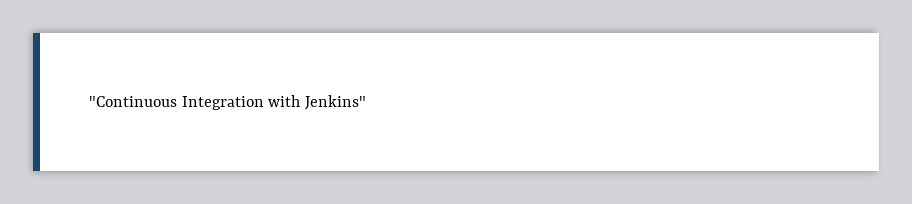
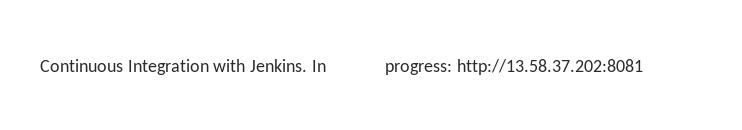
[89,96,177,107] "Continuous -> [40,59,123,72] Continuous
[305,95,367,110] Jenkins" -> [250,59,643,75] Jenkins. In progress: http://13.58.37.202:8081

